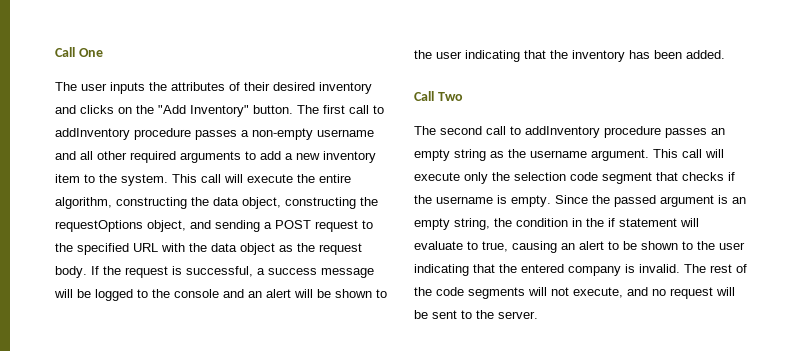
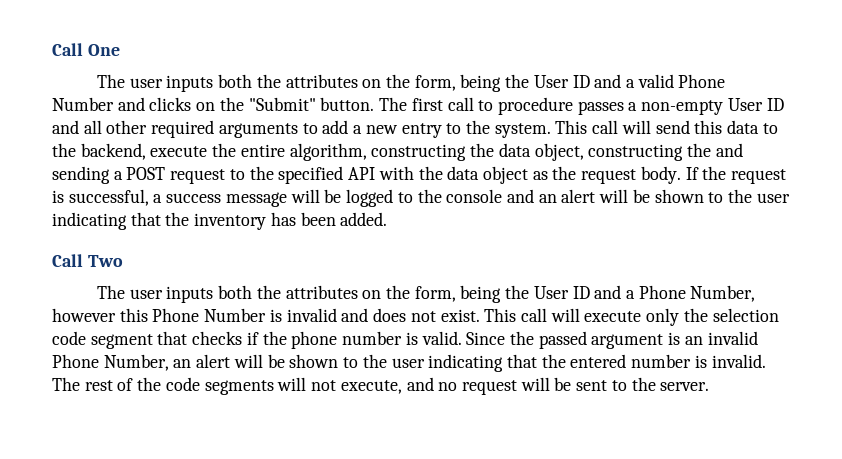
[149,82,372,94] the attributes of their desired inventory -> [218,74,726,92] [52,97,114,111] both the attributes on the form, being the User ID and a valid Phone Number
[158,105,249,117] "Add Inventory" -> [248,97,316,111] "Submit"
[55,128,130,140] addInventory -> (494, 105) none
[317,129,374,137] username -> [727,98,784,111] User ID
[323,151,376,163] [55,174,80,183] inventory item -> [401,123,442,138] entry
(243, 178) none -> [655,120,778,134] [52,143,146,160] send this data to the backend,
[55,220,186,232] requestOptions object, -> (711, 150) none
[133,243,158,252] URL -> [348,167,376,180] API
[440,126,725,138] [414,149,649,161] second call to addInventory procedure passes an empty string as the username argument. -> [129,285,756,303] [52,308,480,322] user inputs both the attributes on the form, being the User ID and a Phone Number, however this Phone Number is invalid and does not exist.
[436,195,551,207] username is empty. -> [291,331,462,349] phone number is valid.
[414,218,699,230] [414,241,619,253] empty string, the condition in the if statement will evaluate to true, causing an alert to -> [707,331,758,345] [52,354,263,371] invalid Phone Number, an alert will
[568,266,621,276] company -> [631,354,692,368] number

